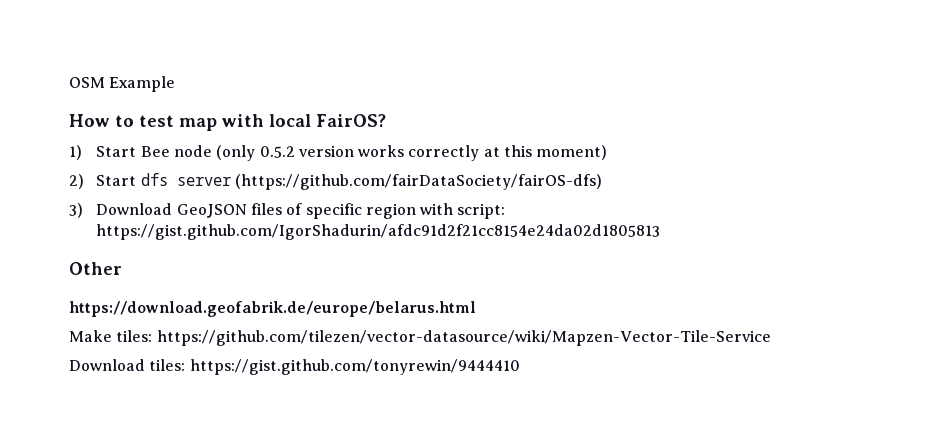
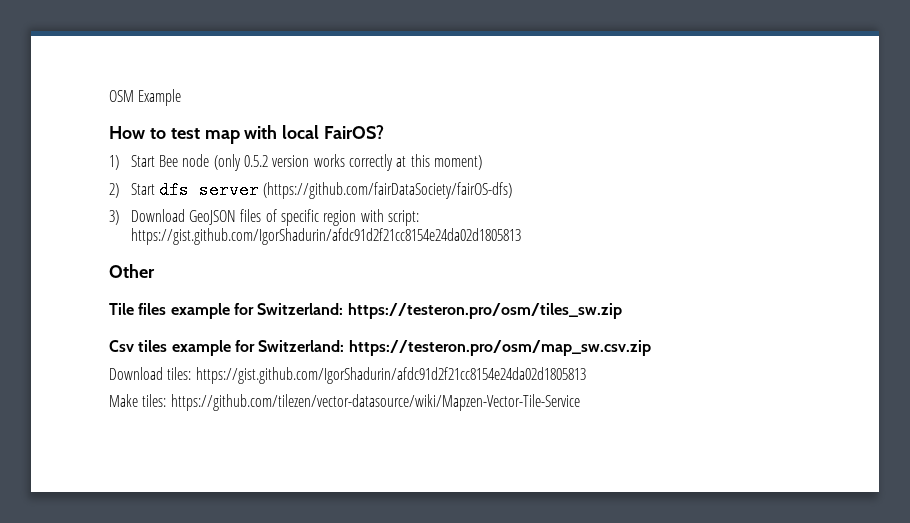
[69,301,476,317] https://download.geofabrik.de/europe/belarus.html -> [109,303,622,319] [109,340,651,356] [109,367,586,384] Tile files example for Switzerland: https://testeron.pro/osm/tiles_sw.zip // Csv tiles example for Switzerland: https://testeron.pro/osm/map_sw.csv.zip // Download tiles: https://gist.github.com/IgorShadurin/afdc91d2f21cc8154e24da02d1805813
[69,359,520,375] // Download tiles: https://gist.github.com/tonyrewin/9444410 -> (580, 402) none

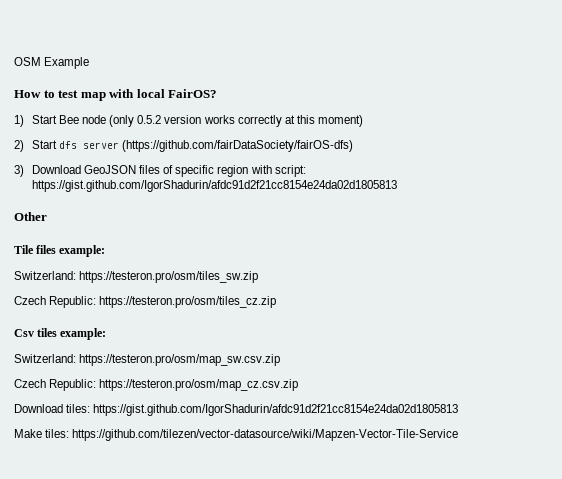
[170,303,254,319] example for -> [59,245,106,257] example: //
(622, 311) none -> [14,296,277,308] // Czech Republic: https://testeron.pro/osm/tiles_cz.zip
[171,340,255,356] example for -> [60,328,107,340] example: //
(651, 348) none -> [14,379,299,391] // Czech Republic: https://testeron.pro/osm/map_cz.csv.zip

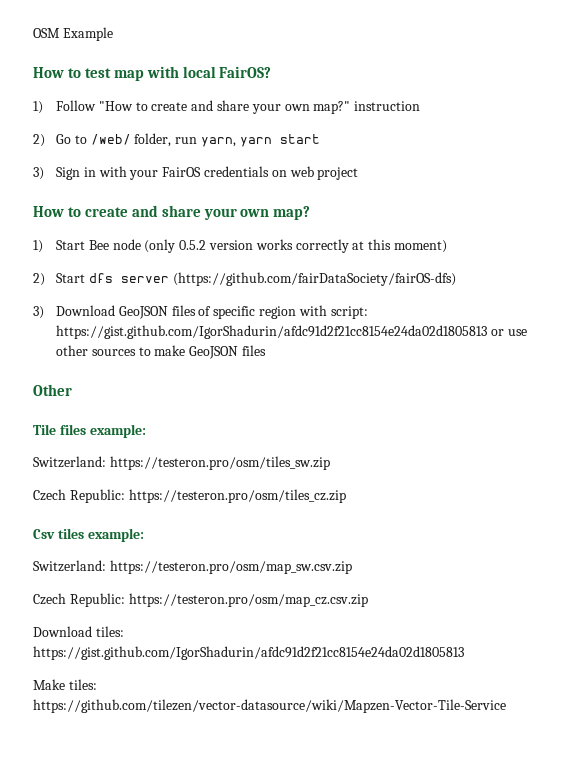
(218, 93) none -> [33,100,421,114] [33,133,320,147] [33,166,359,180] [33,205,311,220] // 1) Follow "How to create and share your own map?" instruction // 2) Go to /web/ folder, run yarn, yarn start // 3) Sign in with your FairOS credentials on web project // How to create and share your own map?
(397, 186) none -> [490,329,527,336] [56,345,266,359] or use other sources to make GeoJSON files

